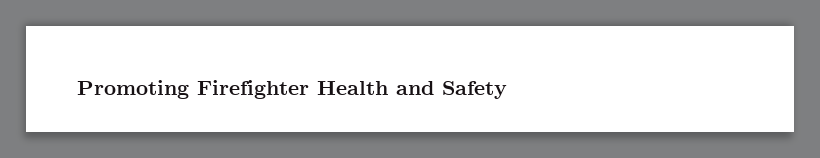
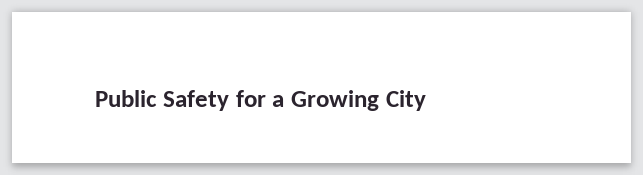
[77,80,507,99] Promoting Firefighter Health and Safety -> [95,90,426,111] Public Safety for a Growing City

